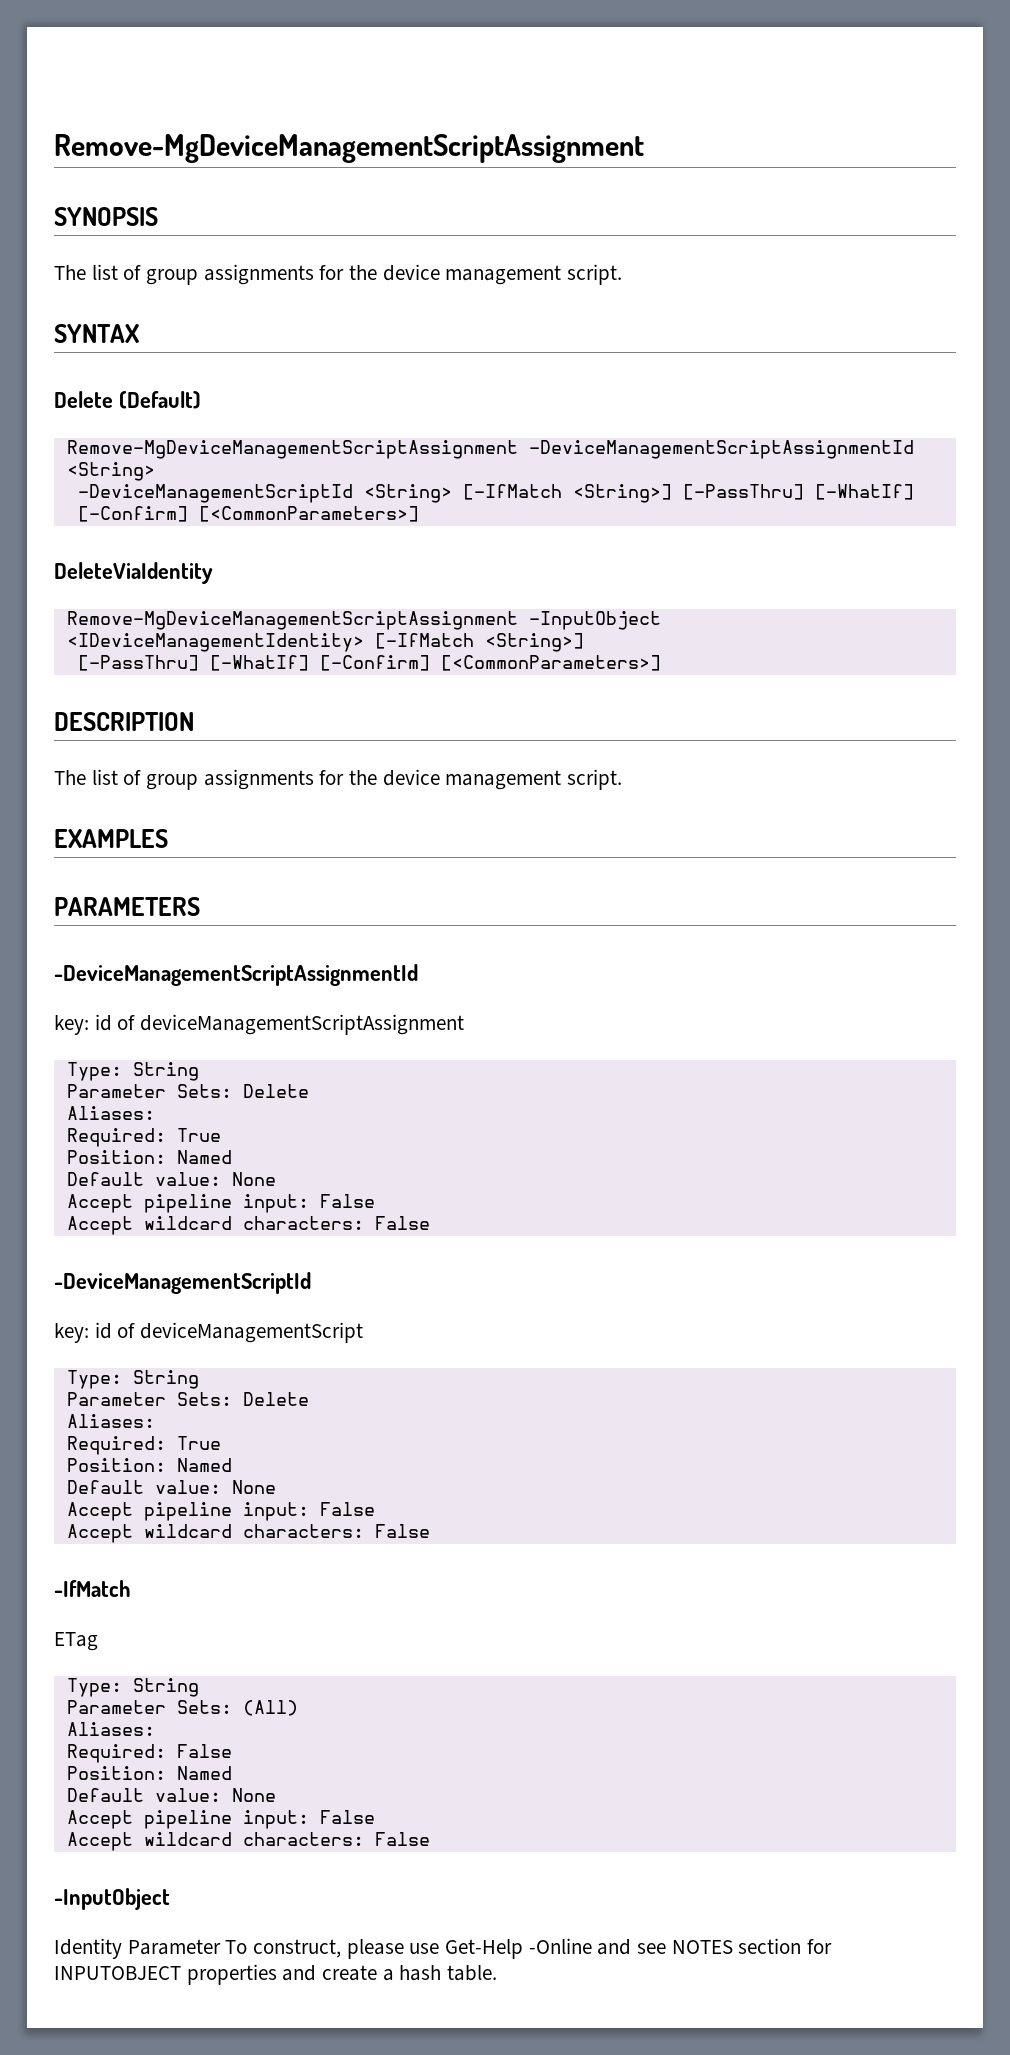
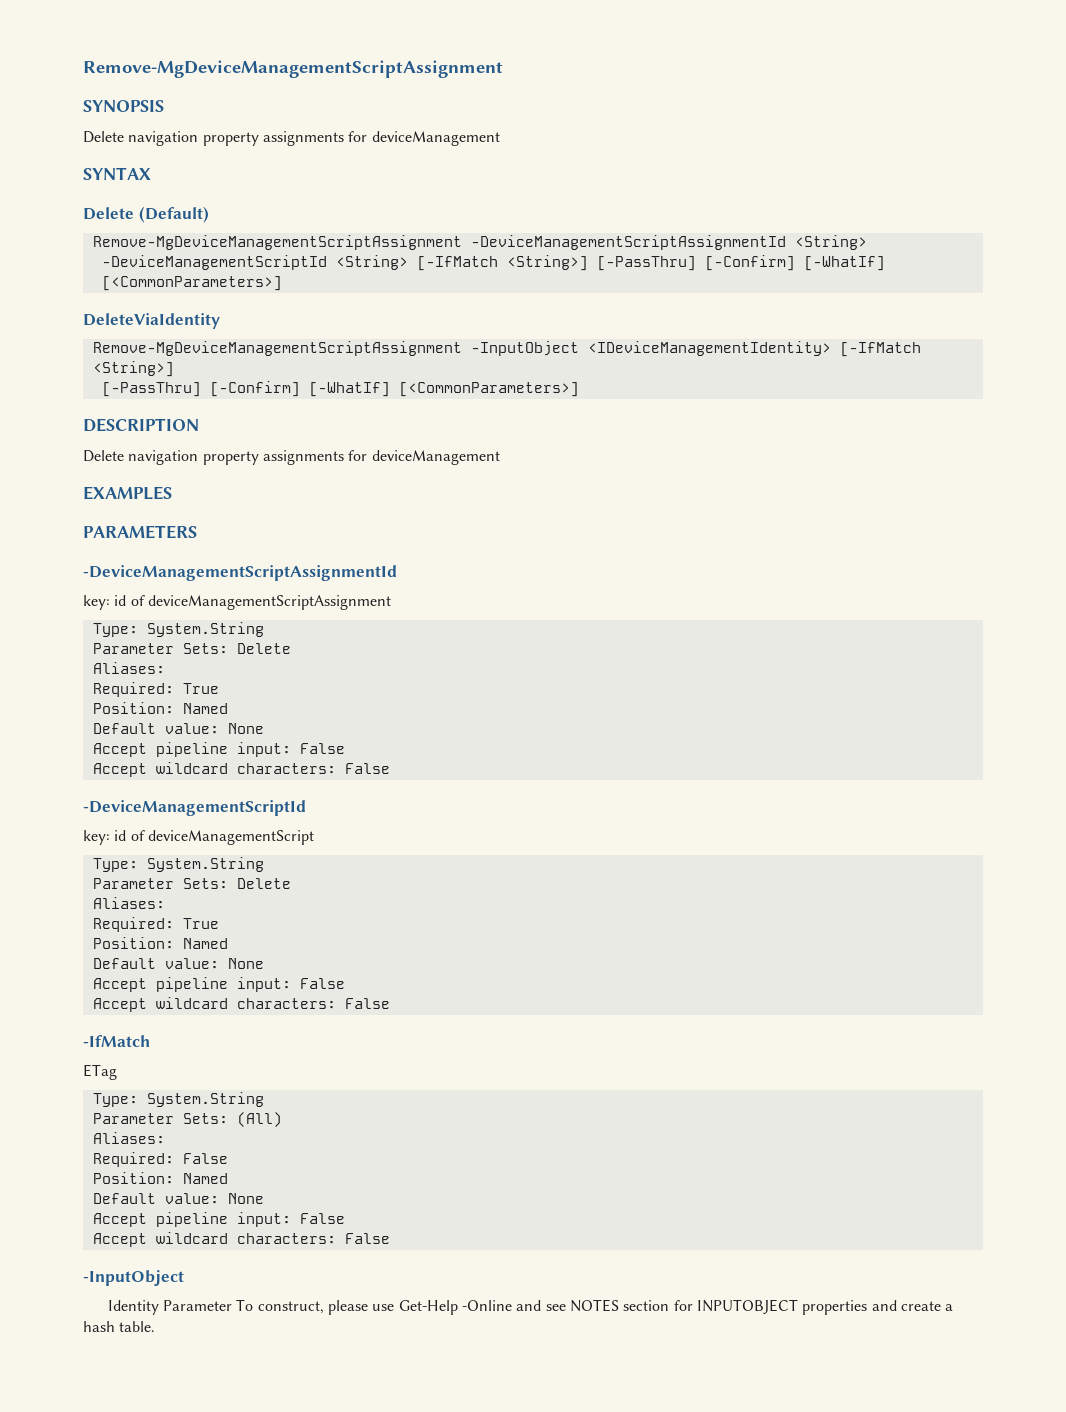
[54,264,623,285] The list of group assignments for the device management script. -> [83,131,500,146] Delete navigation property assignments for deviceManagement
[814,484,914,500] [77,506,188,522] [-WhatIf] [-Confirm] -> [704,255,885,271] [-Confirm] [-WhatIf]
[209,655,430,671] [-WhatIf] [-Confirm] -> [209,381,390,397] [-Confirm] [-WhatIf]
[54,769,623,790] The list of group assignments for the device management script. -> [83,450,500,465] Delete navigation property assignments for deviceManagement
[132,1062,199,1081] String -> [146,622,264,637] System.String
[132,1370,199,1389] String -> [146,857,264,872] System.String
[132,1678,199,1697] String -> [146,1092,264,1107] System.String

